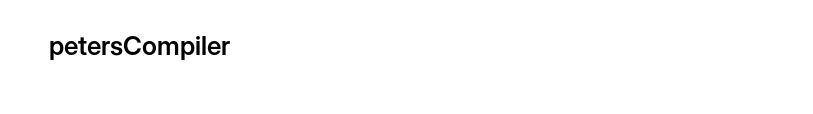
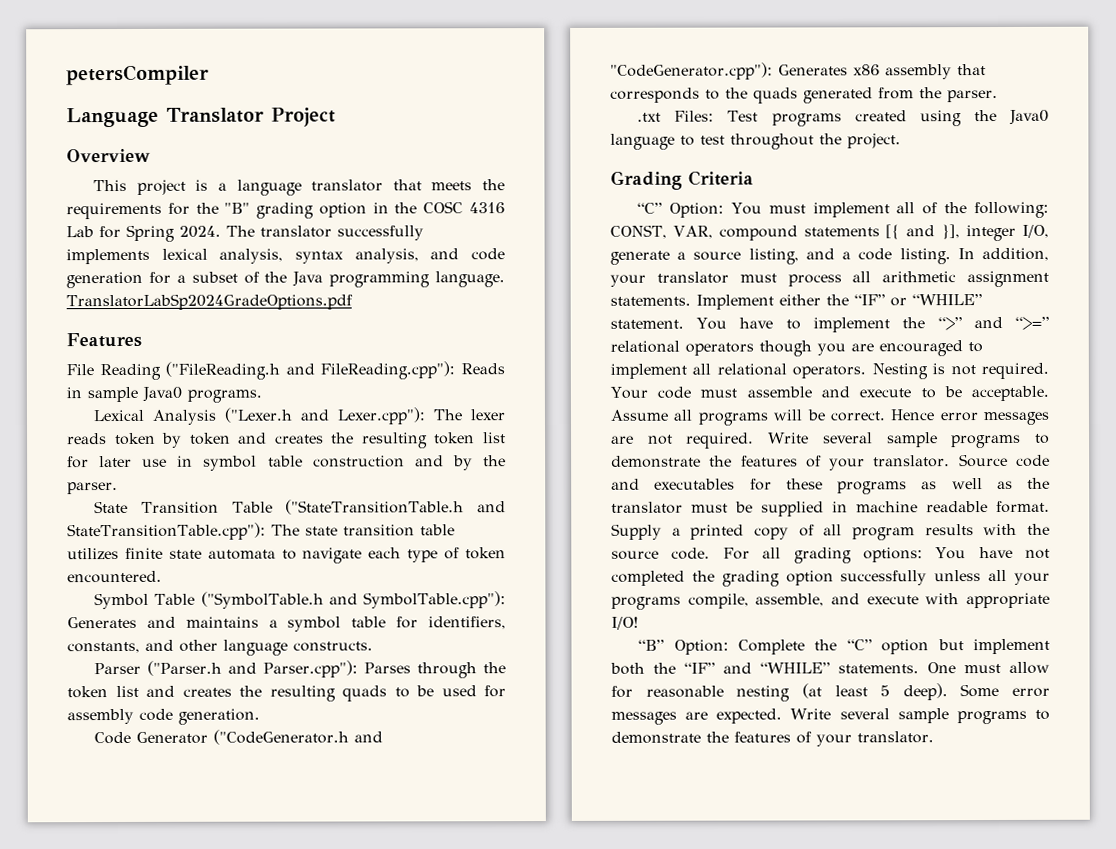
(230, 48) none -> [66,107,336,128] [66,148,151,163] [93,179,505,196] [66,201,505,220] [66,224,424,242] [66,248,506,265] [66,271,505,289] [66,293,353,311] [66,332,142,348] [66,361,505,381] [66,386,262,403] [93,407,505,425] [67,432,506,449] [67,455,506,471] [67,482,118,495] [94,499,506,515] [67,522,455,541] [67,547,507,564] [67,570,162,584] [94,591,507,610] [67,616,506,632] [67,639,373,656] [94,660,506,679] [67,685,506,702] [67,708,260,725] [94,729,384,745] [610,62,986,80] [610,87,998,104] [637,109,1049,127] [610,133,901,150] [610,170,754,190] [637,201,1049,219] [610,224,1049,242] [610,247,1049,265] [610,270,1049,288] [610,294,982,310] [610,316,1049,333] [610,340,983,357] [610,362,1049,380] [610,385,1049,402] [610,409,1050,426] [611,432,1050,449] [611,453,1050,471] [611,477,1050,495] [611,500,1050,517] [611,523,1050,541] [611,546,1050,564] [611,569,1050,587] [611,592,1050,610] [611,616,639,630] [638,638,1050,655] [610,661,1050,675] [611,683,1050,702] [611,708,1050,725] [611,731,934,747] // Language Translator Project // Overview // This project is a language translator that meets the requirements for the "B" grading option in the COSC 4316 Lab for Spring 2024. The translator successfully implements lexical analysis, syntax analysis, and code generation for a subset of the Java programming language. TranslatorLabSp2024GradeOptions.pdf // Features // File Reading ("FileReading.h and FileReading.cpp"): Reads in sample Java0 programs. // Lexical Analysis ("Lexer.h and Lexer.cpp"): The lexer reads token by token and creates the resulting token list for later use in symbol table construction and by the parser. // State Transition Table ("StateTransitionTable.h and StateTransitionTable.cpp"): The state transition table utilizes finite state automata to navigate each type of token encountered. // Symbol Table ("SymbolTable.h and SymbolTable.cpp"): Generates and maintains a symbol table for identifiers, constants, and other language constructs. // Parser ("Parser.h and Parser.cpp"): Parses through the token list and creates the resulting quads to be used for assembly code generation. // Code Generator ("CodeGenerator.h and "CodeGenerator.cpp"): Generates x86 assembly that corresponds to the quads generated from the parser. // .txt Files: Test programs created using the Java0 language to test throughout the project. // Grading Criteria // “C” Option: You must implement all of the following: CONST, VAR, compound statements [{ and }], integer I/O, generate a source listing, and a code listing. In addition, your translator must process all arithmetic assignment statements. Implement either the “IF” or “WHILE” statement. You have to implement the “>” and “>=” relational operators though you are encouraged to implement all relational operators. Nesting is not required. Your code must assemble and execute to be acceptable. Assume all programs will be correct. Hence error messages are not required. Write several sample programs to demonstrate the features of your translator. Source code and executables for these programs as well as the translator must be supplied in machine readable format. Supply a printed copy of all program results with the source code. For all grading options: You have not completed the grading option successfully unless all your programs compile, assemble, and execute with appropriate I/O! // “B” Option: Complete the “C” option but implement both the “IF” and “WHILE” statements. One must allow for reasonable nesting (at least 5 deep). Some error messages are expected. Write several sample programs to demonstrate the features of your translator.

